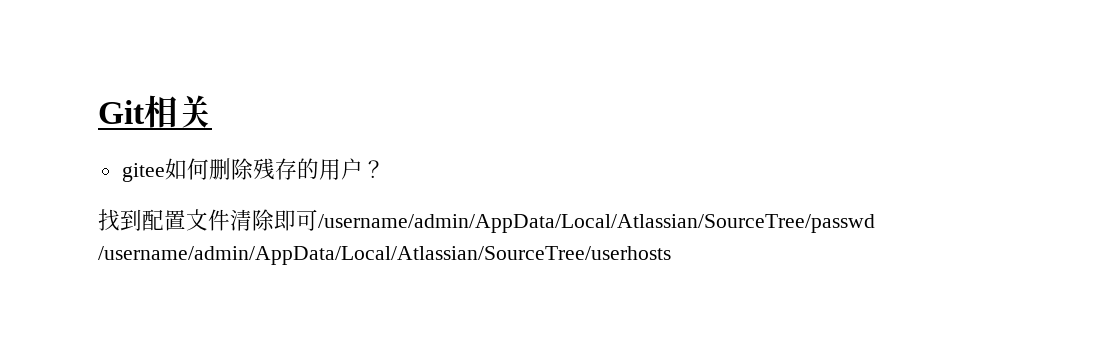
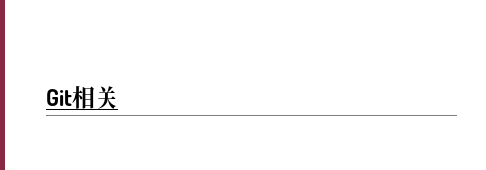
[121,158,385,182] [98,209,875,233] [98,246,671,265] // gitee如何删除残存的用户？ // 找到配置文件清除即可/username/admin/AppData/Local/Atlassian/SourceTree/passwd /username/admin/AppData/Local/Atlassian/SourceTree/userhosts -> (118, 97) none

